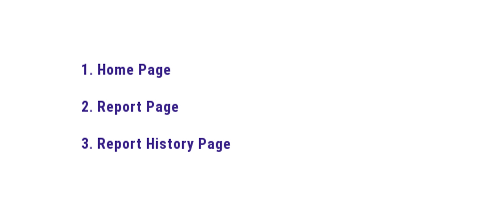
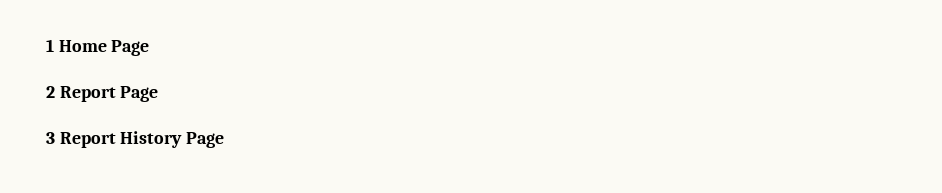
[81,63,94,75] 1. -> [46,39,54,52] 1
[80,100,94,112] 2. -> [46,86,55,98] 2
[80,137,93,149] 3. -> [46,132,55,144] 3

